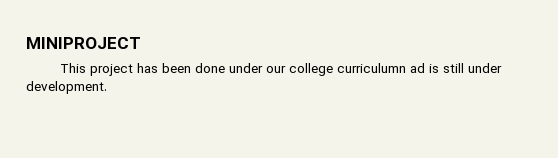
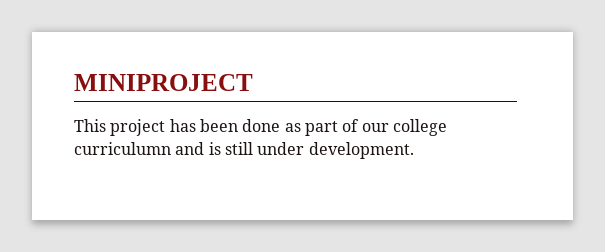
[229,63,264,73] under -> [284,119,360,136] as part of
[410,63,426,73] ad -> [175,142,205,155] and

